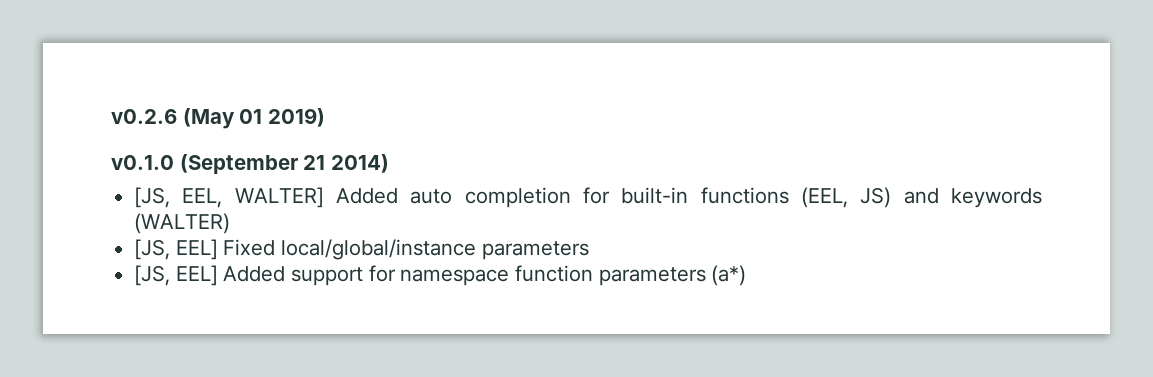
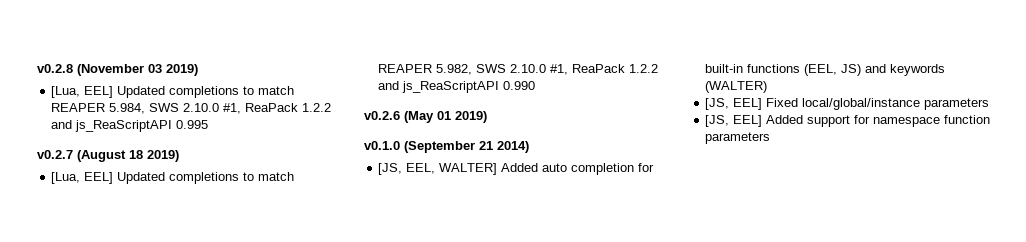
(111, 116) none -> [37,64,198,76] [51,86,295,98] [51,103,332,114] [51,120,209,132] [37,150,179,162] [51,172,295,184] [378,64,659,75] [378,81,536,93] v0.2.8 (November 03 2019) // [Lua, EEL] Updated completions to match REAPER 5.984, SWS 2.10.0 #1, ReaPack 1.2.2 and js_ReaScriptAPI 0.995 // v0.2.7 (August 18 2019) // [Lua, EEL] Updated completions to match REAPER 5.982, SWS 2.10.0 #1, ReaPack 1.2.2 and js_ReaScriptAPI 0.990 //
[711,265,747,286] (a*) -> (771, 138) none

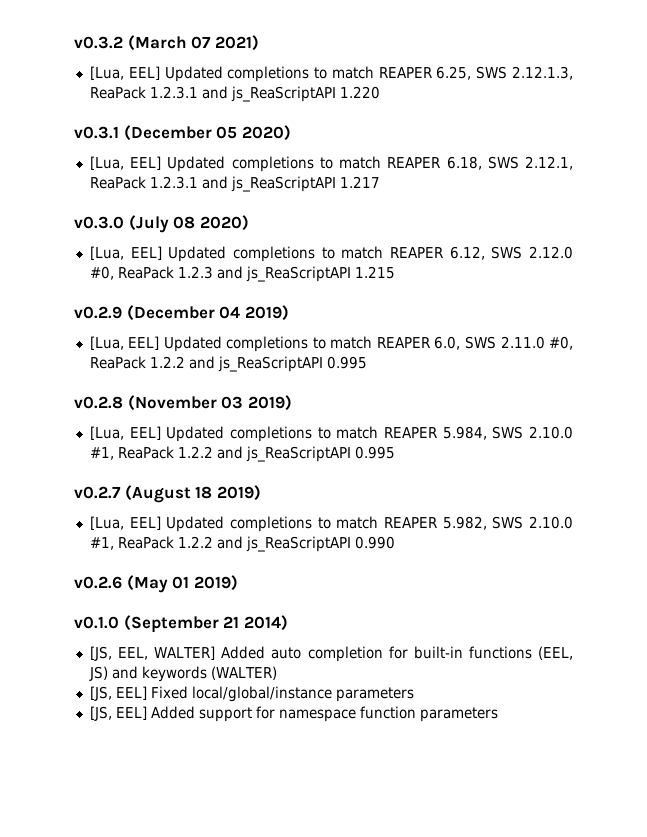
(37, 68) none -> [74,35,259,51] [89,66,574,82] [89,86,380,102] [74,125,291,141] [89,156,573,172] [89,176,380,192] [74,215,249,233] [89,246,573,262] [89,266,395,282] [74,305,289,321] [89,336,573,352] [89,356,367,372] v0.3.2 (March 07 2021) // [Lua, EEL] Updated completions to match REAPER 6.25, SWS 2.12.1.3, ReaPack 1.2.3.1 and js_ReaScriptAPI 1.220 // v0.3.1 (December 05 2020) // [Lua, EEL] Updated completions to match REAPER 6.18, SWS 2.12.1, ReaPack 1.2.3.1 and js_ReaScriptAPI 1.217 // v0.3.0 (July 08 2020) // [Lua, EEL] Updated completions to match REAPER 6.12, SWS 2.12.0 #0, ReaPack 1.2.3 and js_ReaScriptAPI 1.215 // v0.2.9 (December 04 2019) // [Lua, EEL] Updated completions to match REAPER 6.0, SWS 2.11.0 #0, ReaPack 1.2.2 and js_ReaScriptAPI 0.995 //

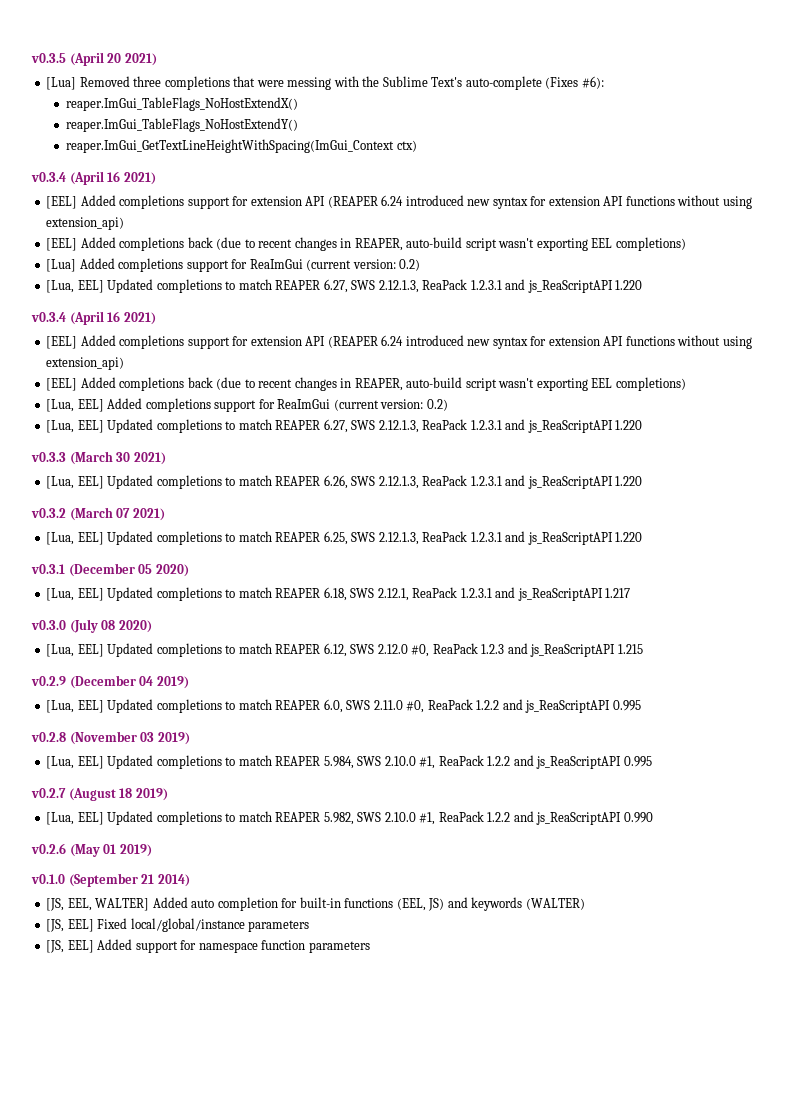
(74, 42) none -> [31,52,157,66] [46,76,604,90] [66,97,299,111] [66,118,299,132] [66,139,417,153] [31,171,156,185] [46,195,752,209] [46,217,125,230] [46,237,686,251] [46,258,421,272] [46,279,643,293] [31,311,156,325] [46,335,752,349] [46,357,125,370] [46,377,686,391] [46,398,448,412] [46,419,643,433] [31,451,166,465] [46,475,643,489] v0.3.5 (April 20 2021) // [Lua] Removed three completions that were messing with the Sublime Text's auto-complete (Fixes #6): // reaper.ImGui_TableFlags_NoHostExtendX() // reaper.ImGui_TableFlags_NoHostExtendY() // reaper.ImGui_GetTextLineHeightWithSpacing(ImGui_Context ctx) // v0.3.4 (April 16 2021) // [EEL] Added completions support for extension API (REAPER 6.24 introduced new syntax for extension API functions without using extension_api) // [EEL] Added completions back (due to recent changes in REAPER, auto-build script wasn't exporting EEL completions) // [Lua] Added completions support for ReaImGui (current version: 0.2) // [Lua, EEL] Updated completions to match REAPER 6.27, SWS 2.12.1.3, ReaPack 1.2.3.1 and js_ReaScriptAPI 1.220 // v0.3.4 (April 16 2021) // [EEL] Added completions support for extension API (REAPER 6.24 introduced new syntax for extension API functions without using extension_api) // [EEL] Added completions back (due to recent changes in REAPER, auto-build script wasn't exporting EEL completions) // [Lua, EEL] Added completions support for ReaImGui (current version: 0.2) // [Lua, EEL] Updated completions to match REAPER 6.27, SWS 2.12.1.3, ReaPack 1.2.3.1 and js_ReaScriptAPI 1.220 // v0.3.3 (March 30 2021) // [Lua, EEL] Updated completions to match REAPER 6.26, SWS 2.12.1.3, ReaPack 1.2.3.1 and js_ReaScriptAPI 1.220 //

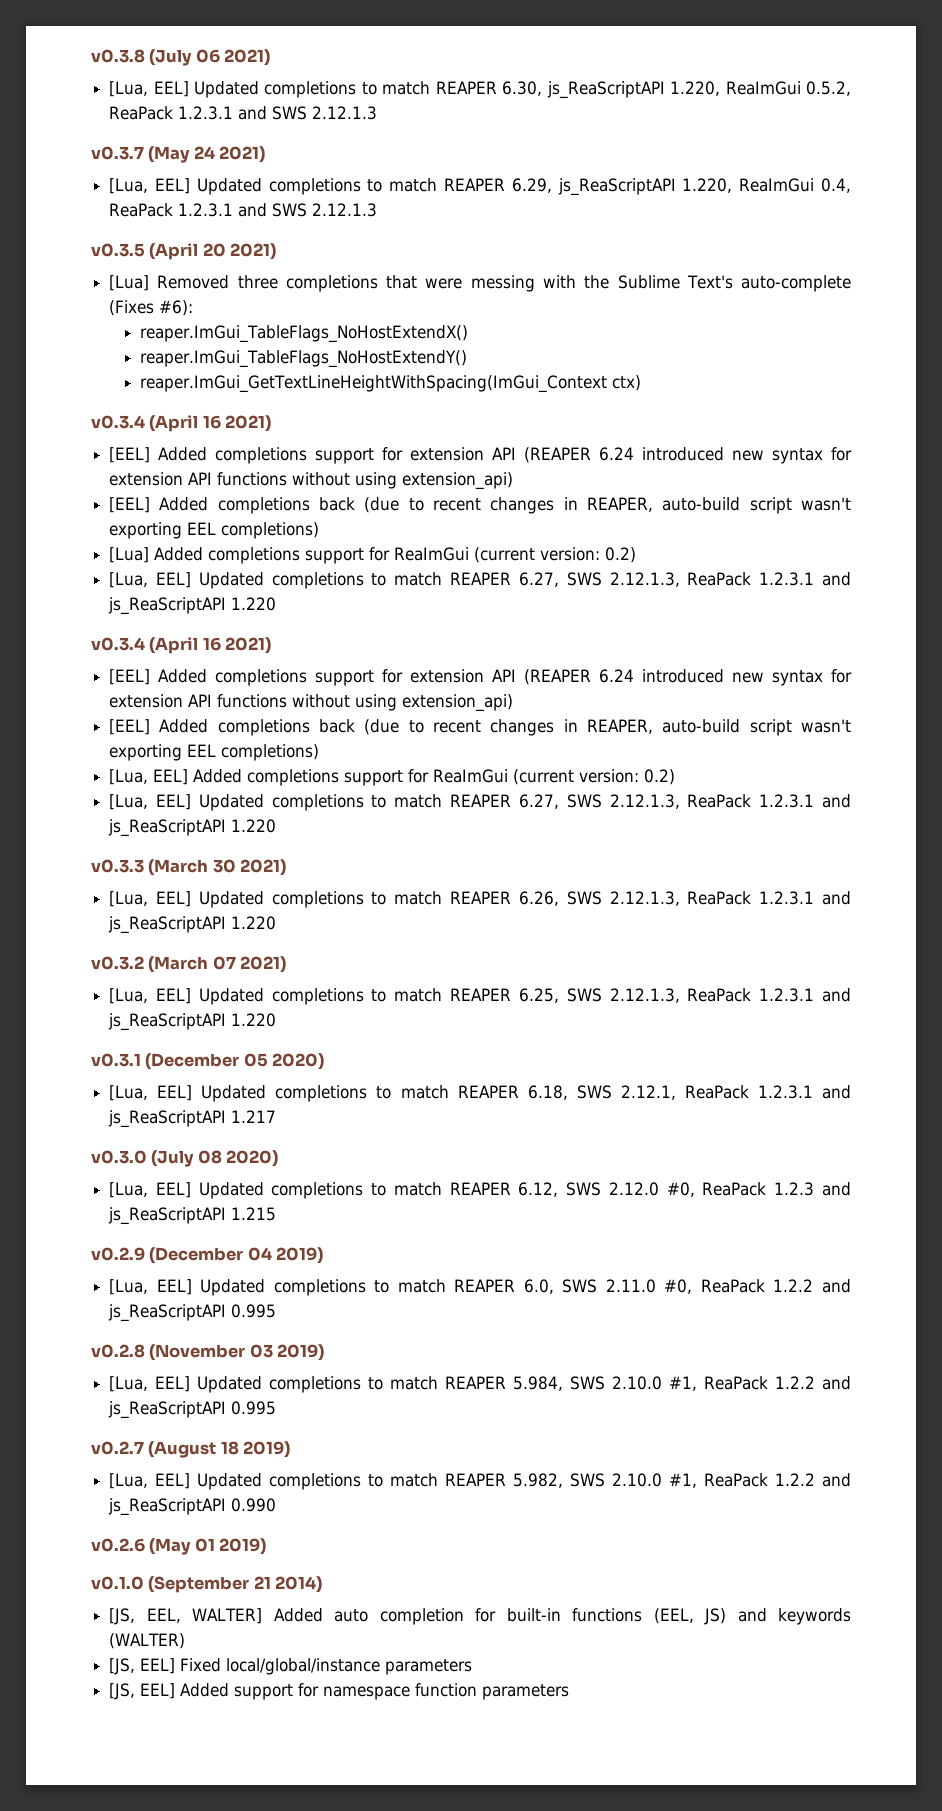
(31, 58) none -> [91,49,271,66] [109,81,852,99] [109,106,378,120] [91,146,266,163] [109,178,851,196] [109,203,378,217] v0.3.8 (July 06 2021) // [Lua, EEL] Updated completions to match REAPER 6.30, js_ReaScriptAPI 1.220, ReaImGui 0.5.2, ReaPack 1.2.3.1 and SWS 2.12.1.3 // v0.3.7 (May 24 2021) // [Lua, EEL] Updated completions to match REAPER 6.29, js_ReaScriptAPI 1.220, ReaImGui 0.4, ReaPack 1.2.3.1 and SWS 2.12.1.3 //

